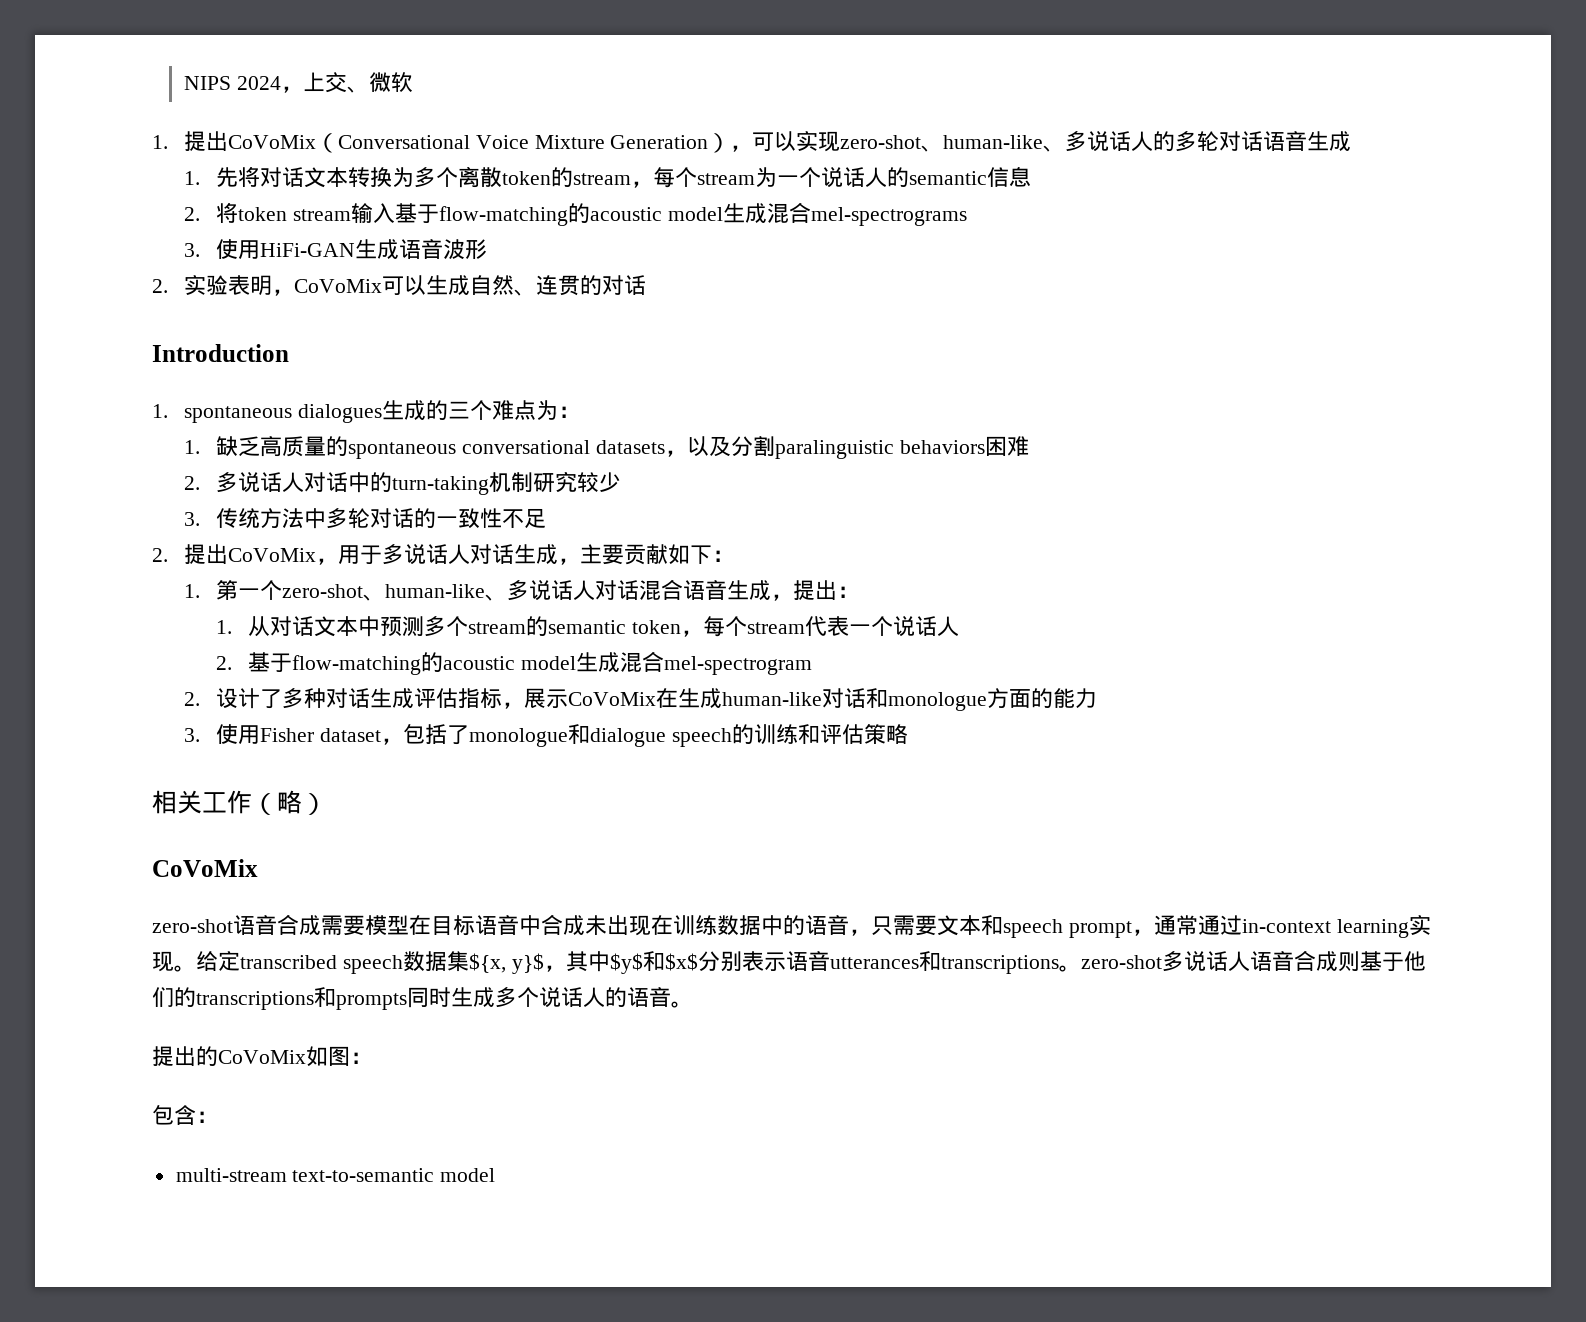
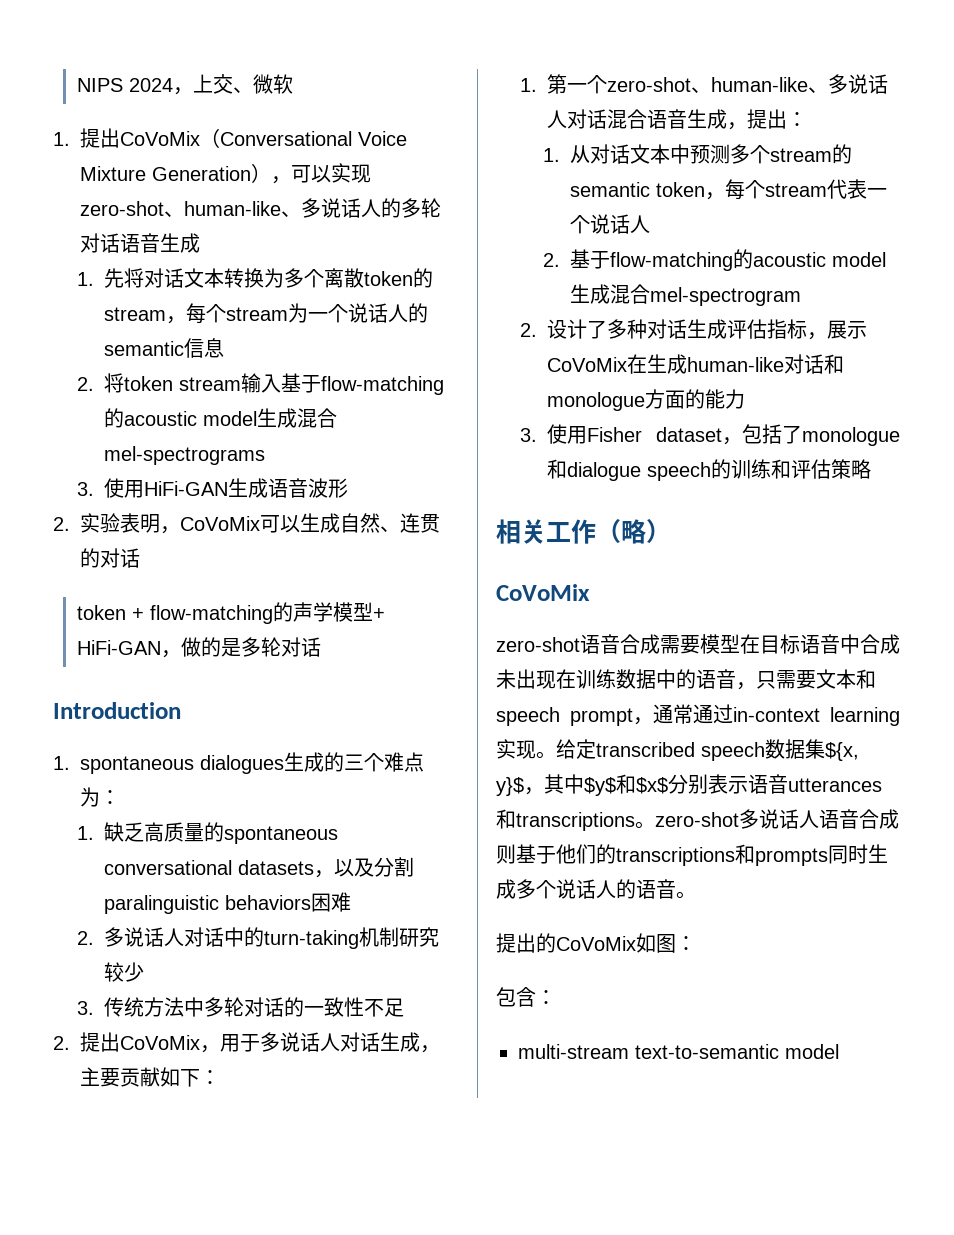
(647, 285) none -> [76,602,385,624] [76,637,321,658] // token + flow-matching的声学模型+ HiFi-GAN，做的是多轮对话

